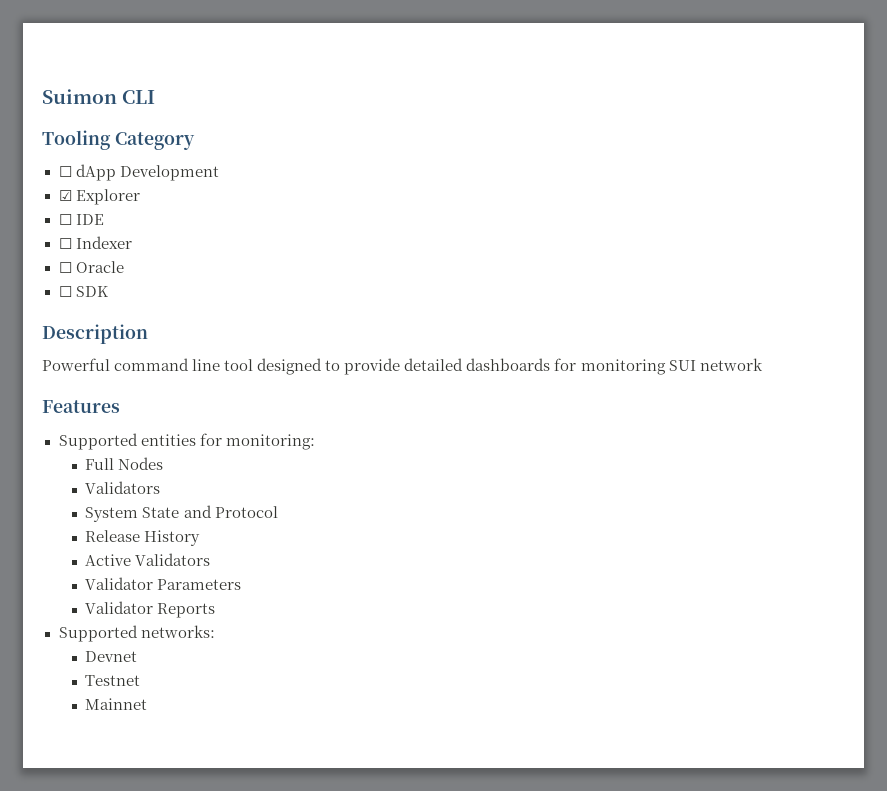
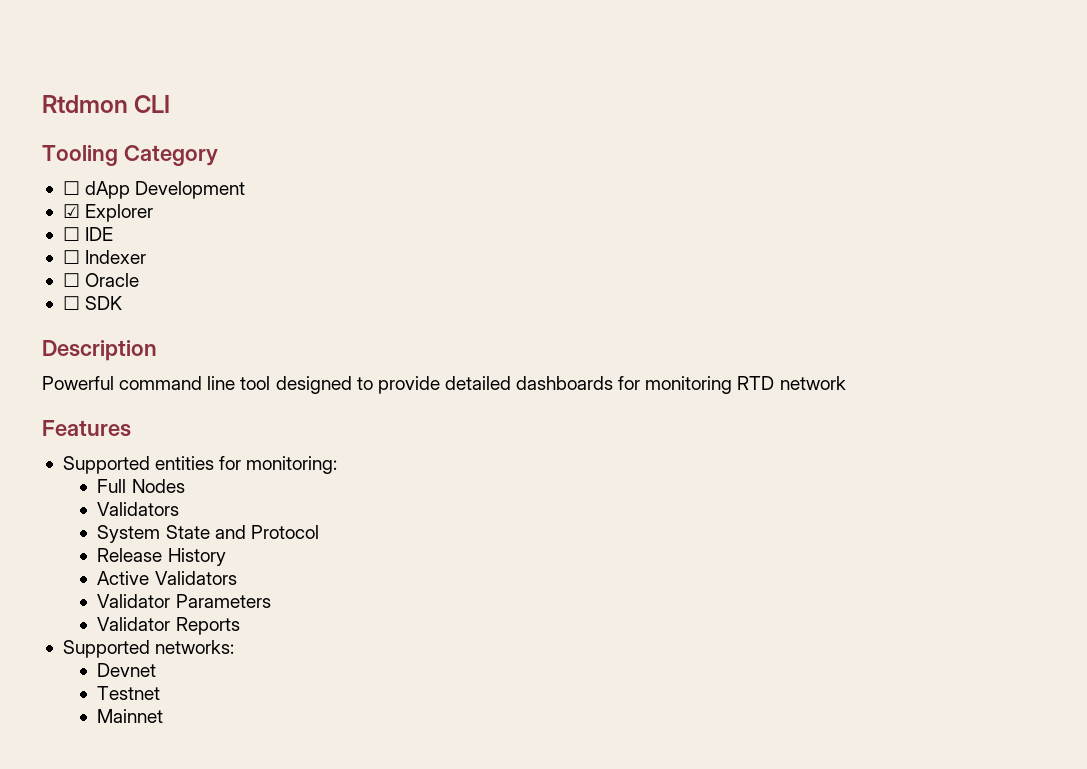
[42,89,117,104] Suimon -> [42,95,128,113] Rtdmon
[668,360,696,371] SUI -> [737,376,775,390] RTD

